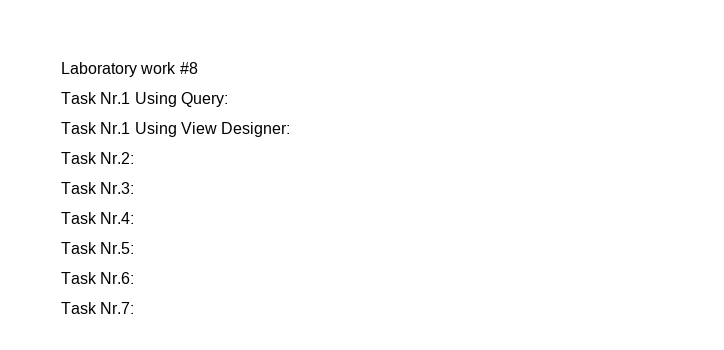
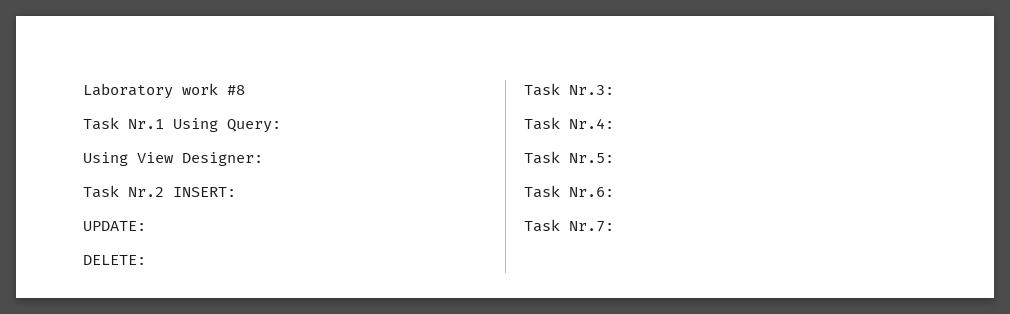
[61,122,131,134] Task Nr.1 -> (281, 126) none
[100,152,135,164] Nr.2: -> [128,187,236,197] [83,221,146,231] [83,255,146,265] Nr.2 INSERT: // UPDATE: // DELETE:

